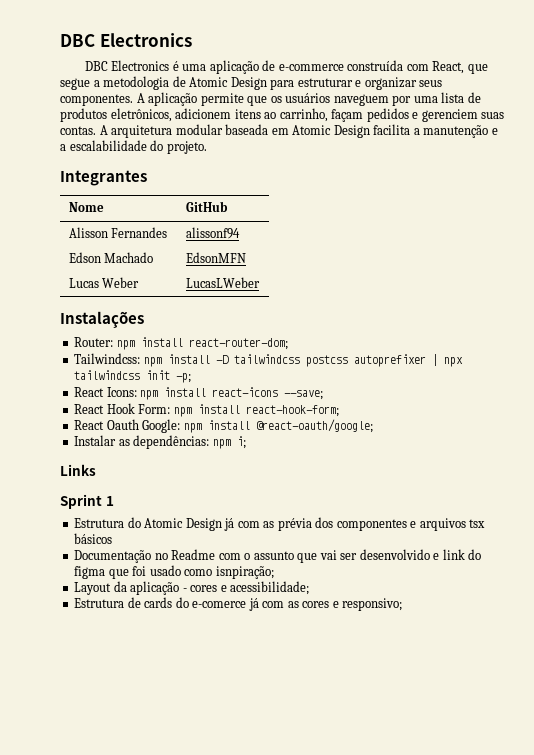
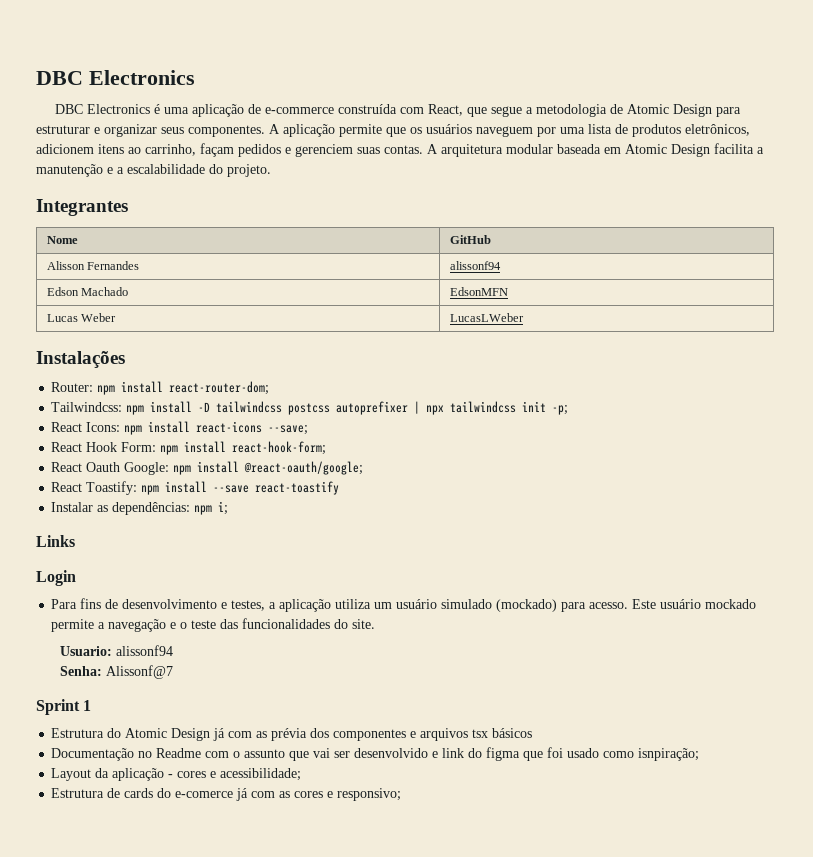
(373, 426) none -> [51,481,340,495] // React Toastify: npm install --save react-toastify
(96, 470) none -> [36,570,76,586] [51,598,757,612] [51,618,376,632] [59,645,173,656] [59,665,173,679] // Login // Para fins de desenvolvimento e testes, a aplicação utiliza um usuário simulado (mockado) para acesso. Este usuário mockado permite a navegação e o teste das funcionalidades do site. // Usuario: alissonf94 // Senha: Alissonf@7

